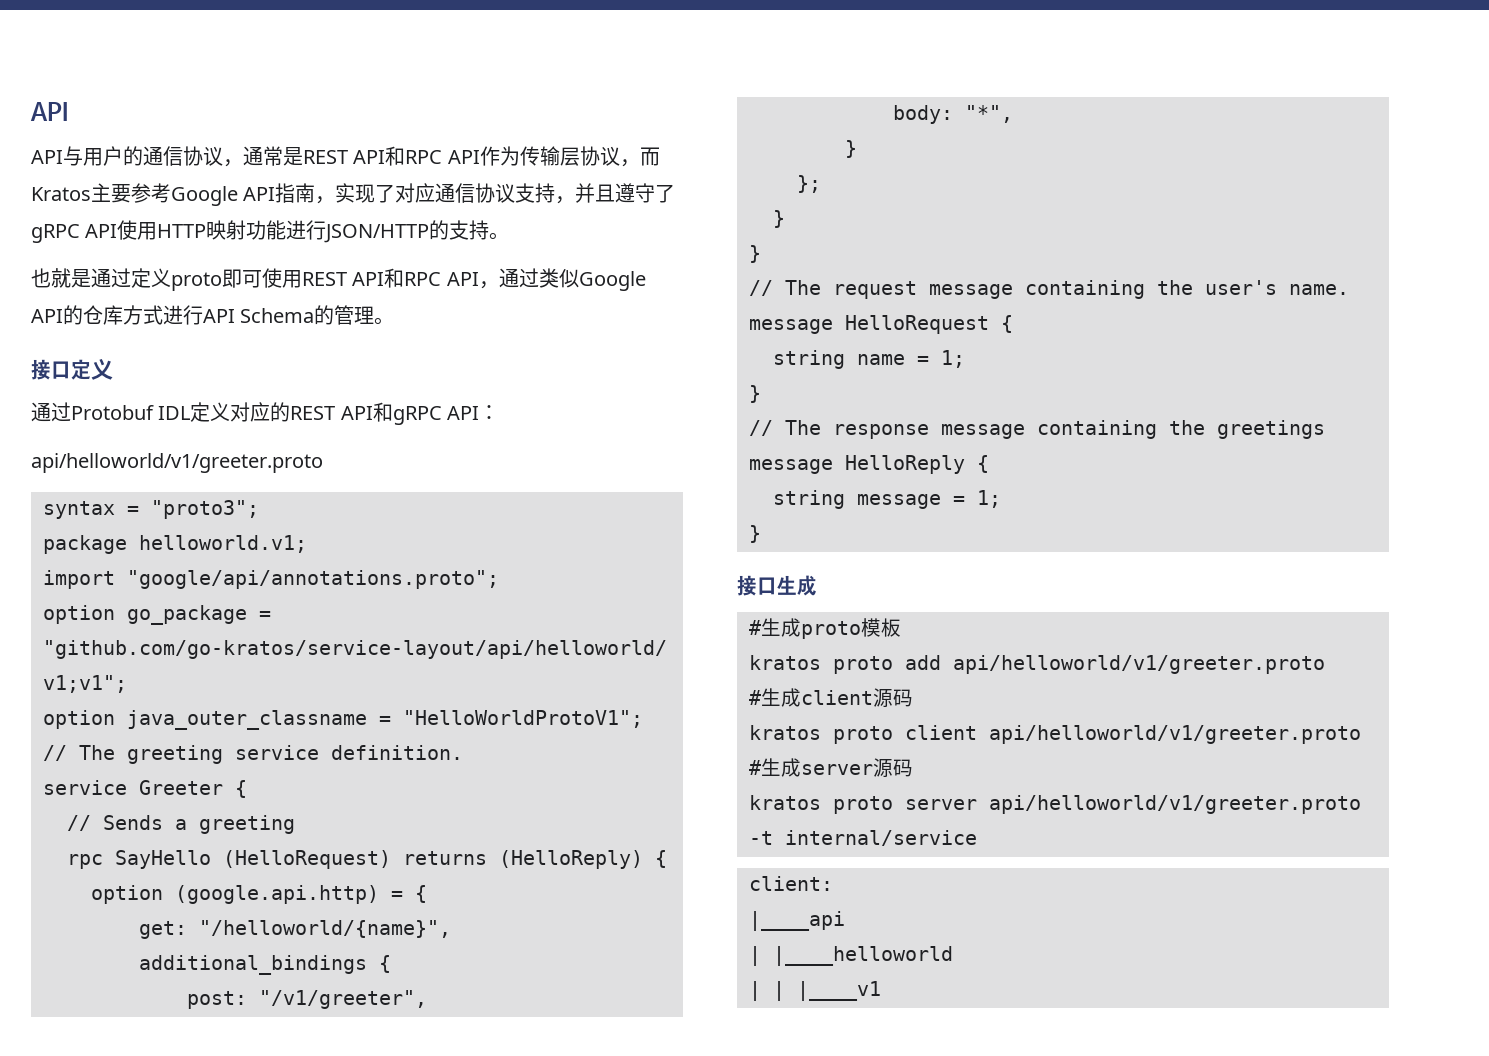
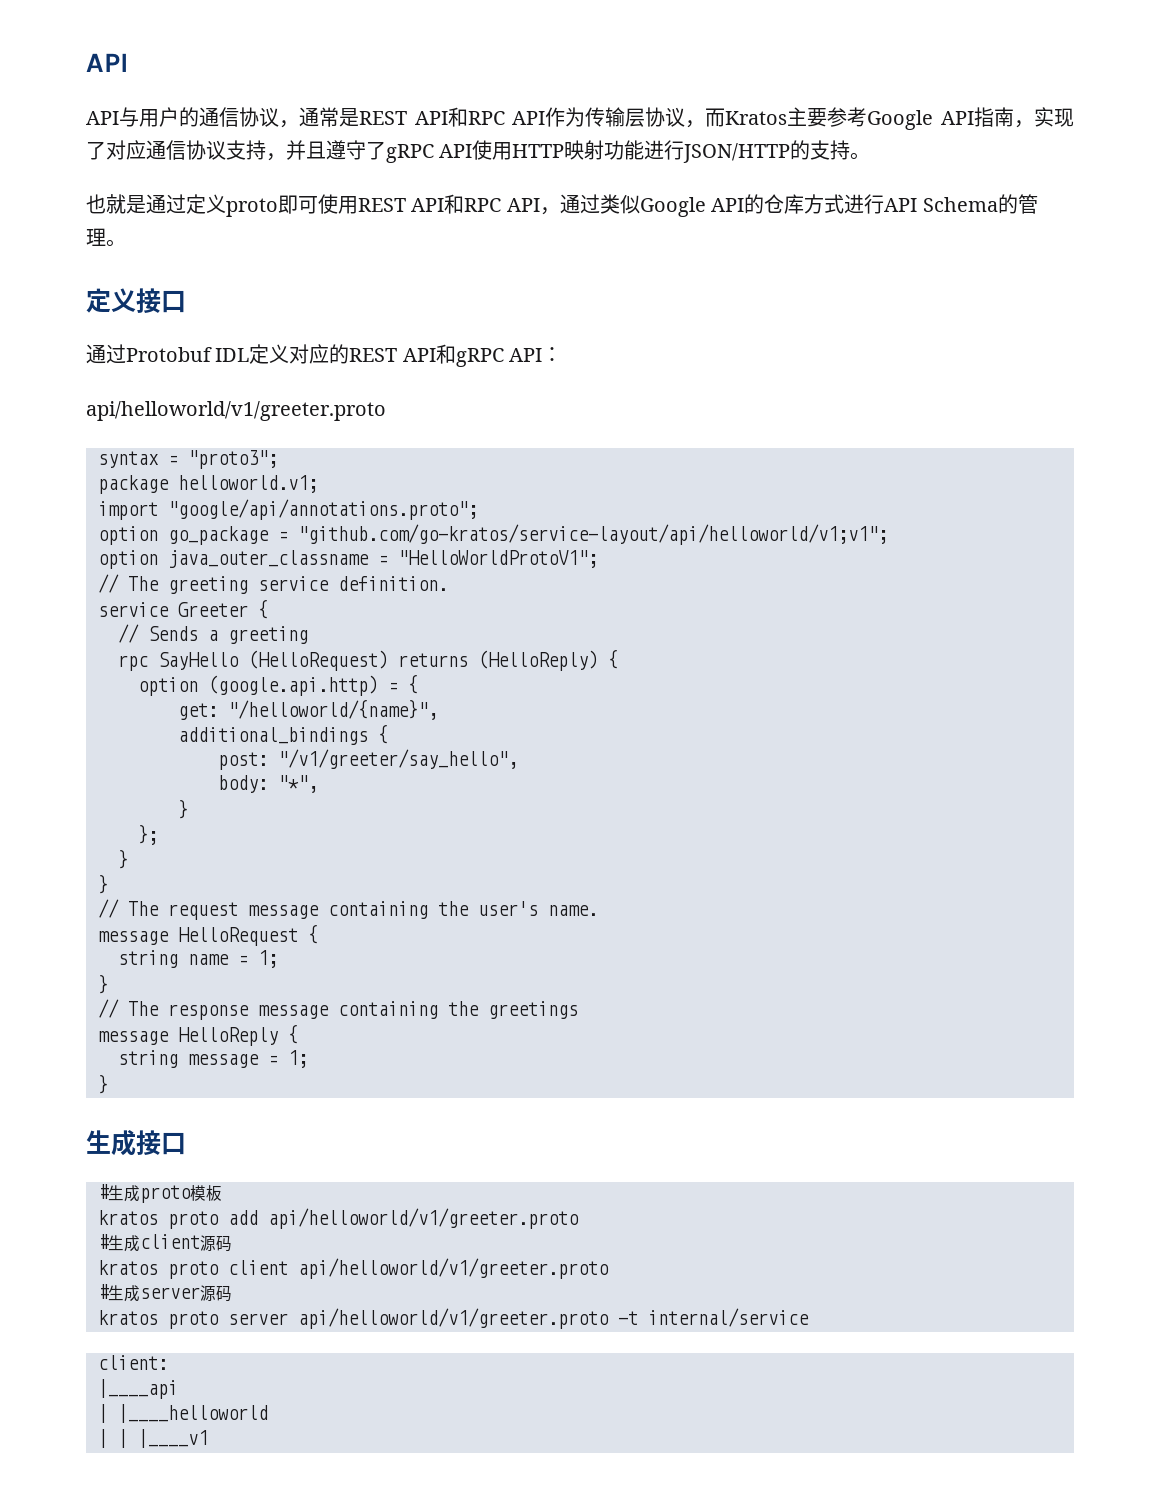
[31,359,113,380] 接口定义 -> [86,288,186,313] 定义接口
[259,990,427,1009] "/v1/greeter", -> [278,749,518,769] "/v1/greeter/say_hello",
[737,575,817,596] 接口生成 -> [86,1130,186,1156] 生成接口

